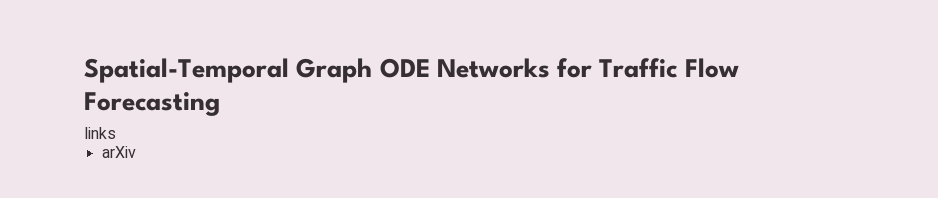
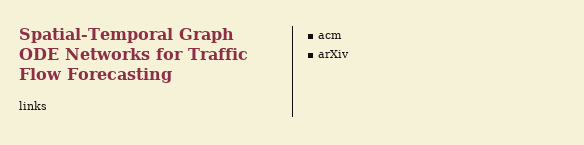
(116, 133) none -> [318,33,343,39] // acm

